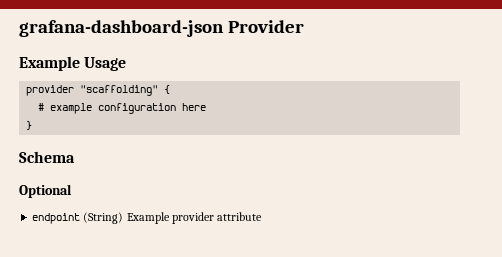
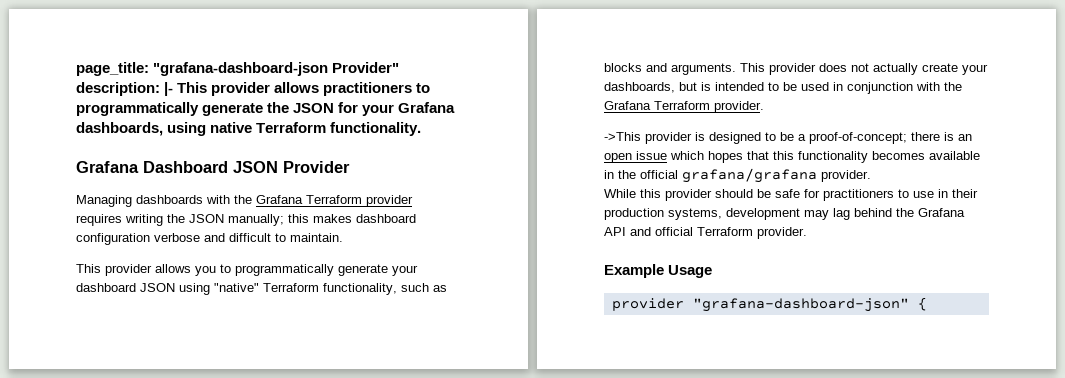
[19,20,304,37] grafana-dashboard-json Provider -> [76,62,400,76] [76,82,431,96] [76,102,456,116] [76,122,422,136] [76,161,350,173] [76,195,413,207] [76,214,416,226] [76,233,343,245] [76,264,418,276] [76,283,447,295] [604,63,988,75] [604,82,962,94] [604,101,764,113] [604,132,972,144] [604,151,980,163] [604,168,871,183] [604,189,978,201] [604,208,965,220] [604,227,807,239] page_title: "grafana-dashboard-json Provider" description: |- This provider allows practitioners to programmatically generate the JSON for your Grafana dashboards, using native Terraform functionality. // Grafana Dashboard JSON Provider // Managing dashboards with the Grafana Terraform provider requires writing the JSON manually; this makes dashboard configuration verbose and difficult to maintain. // This provider allows you to programmatically generate your dashboard JSON using "native" Terraform functionality, such as blocks and arguments. This provider does not actually create your dashboards, but is intended to be used in conjunction with the Grafana Terraform provider. // ->This provider is designed to be a proof-of-concept; there is an open issue which hopes that this functionality becomes available in the official grafana/grafana provider. // While this provider should be safe for practitioners to use in their production systems, development may lag behind the Grafana API and official Terraform provider.
[80,85,159,96] "scaffolding" -> [692,298,909,312] "grafana-dashboard-json"
[38,103,207,114] [26,121,33,130] [19,151,75,163] [19,184,72,198] [32,212,263,224] // # example configuration here // } // Schema // Optional // endpoint (String) Example provider attribute -> (927, 304) none

